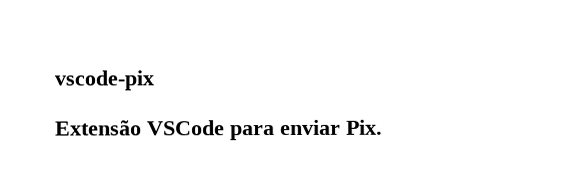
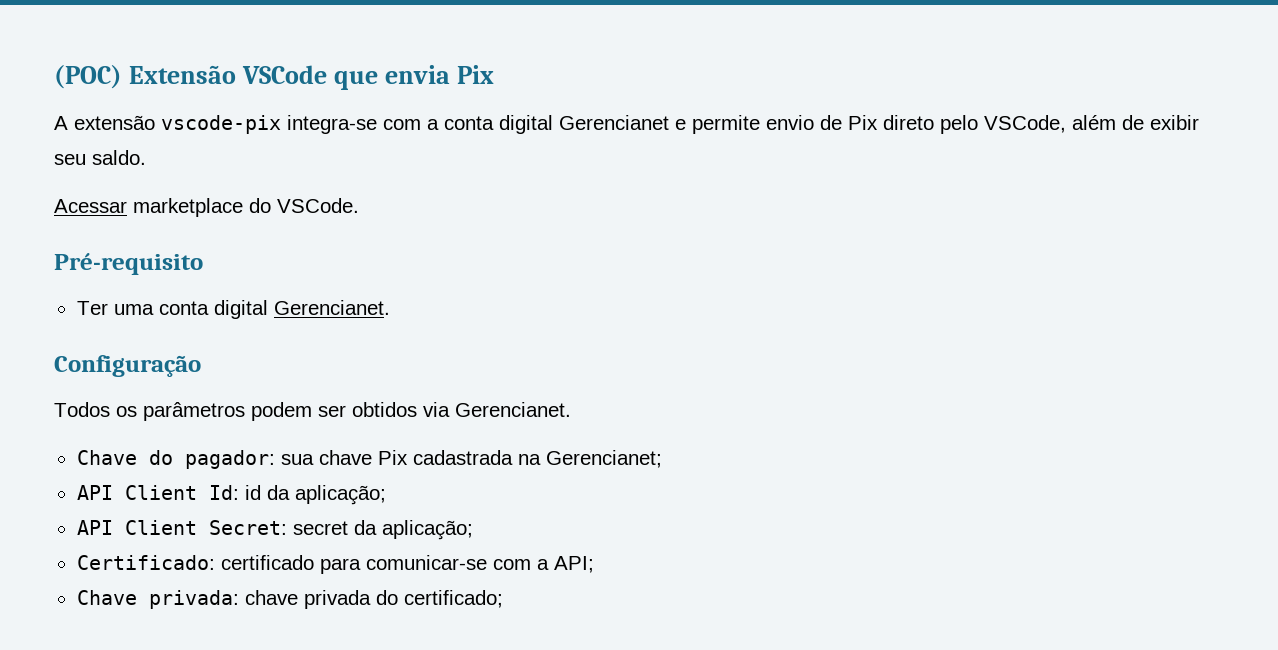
[54,70,154,91] vscode-pix // -> [54,65,122,89] (POC)
[230,119,383,141] para enviar Pix. -> [334,65,495,90] [54,115,1199,134] [54,150,146,165] [54,198,359,217] [54,253,203,275] [76,300,390,319] [54,355,201,377] [54,402,571,421] [76,450,662,469] [76,485,386,505] [76,520,473,540] [76,555,594,574] [76,590,503,609] que envia Pix // A extensão vscode-pix integra-se com a conta digital Gerencianet e permite envio de Pix direto pelo VSCode, além de exibir seu saldo. // Acessar marketplace do VSCode. // Pré-requisito // Ter uma conta digital Gerencianet. // Configuração // Todos os parâmetros podem ser obtidos via Gerencianet. // Chave do pagador: sua chave Pix cadastrada na Gerencianet; // API Client Id: id da aplicação; // API Client Secret: secret da aplicação; // Certificado: certificado para comunicar-se com a API; // Chave privada: chave privada do certificado;

